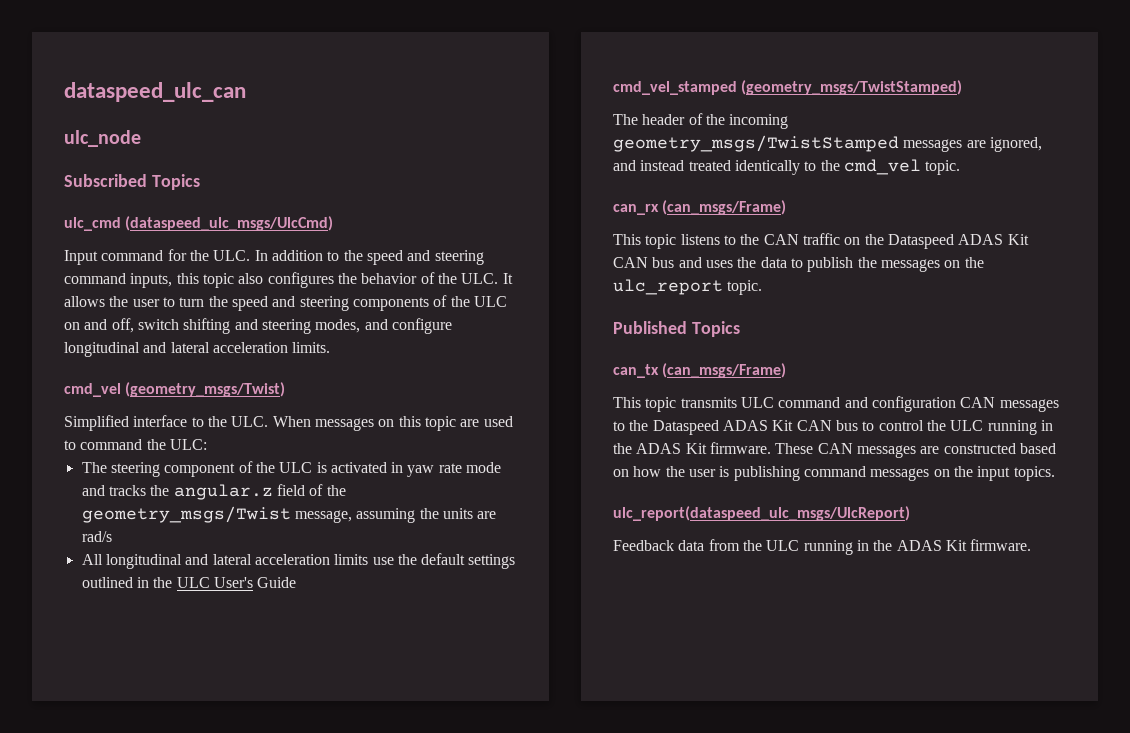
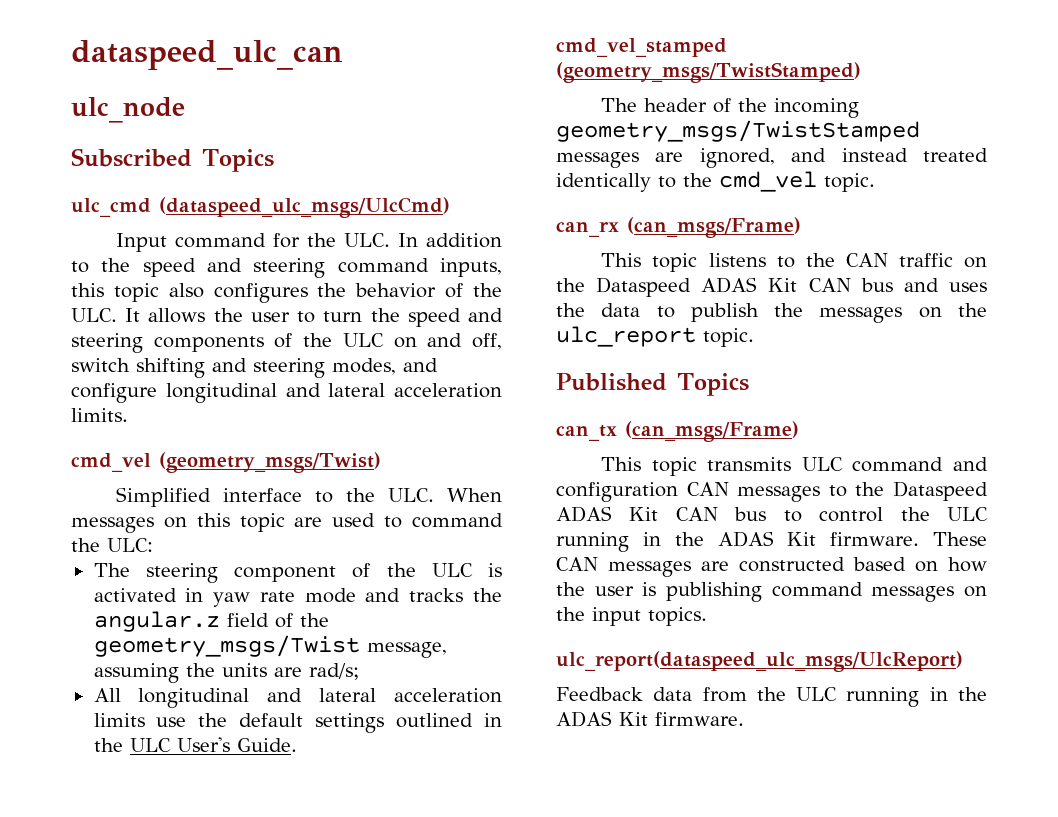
[81,531,112,542] rad/s -> [308,663,359,680] rad/s;
[257,577,297,588] Guide -> [236,738,297,752] Guide.

